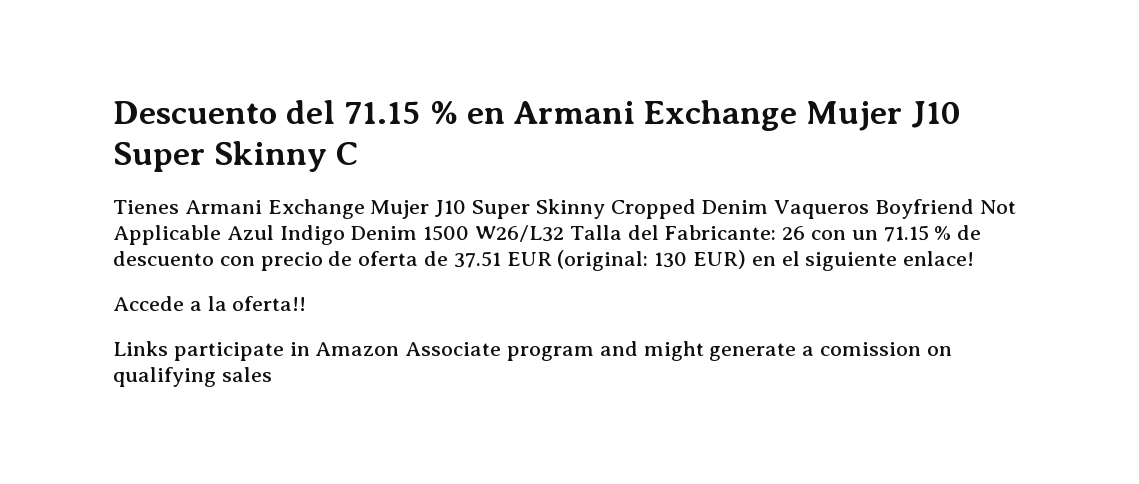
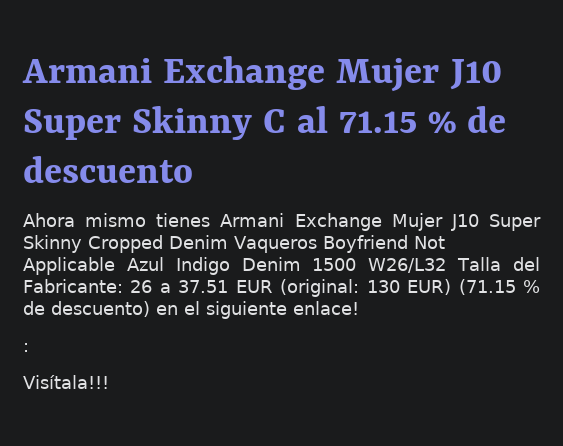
[113,100,505,124] Descuento del 71.15 % en -> (22, 70) none
[113,200,179,214] // Tienes -> [296,106,507,133] [23,156,193,183] [23,213,211,227] al 71.15 % de descuento // Ahora mismo tienes
[811,225,982,242] [113,251,449,271] con un 71.15 % de descuento con precio de oferta de -> [159,283,171,293] a
(747, 259) none -> [458,279,540,295] [23,301,150,317] (71.15 % de descuento)
[113,296,307,311] [113,341,952,361] [113,367,272,387] Accede a la oferta!! // Links participate in Amazon Associate program and might generate a comission on qualifying sales -> [23,343,29,352] [23,375,109,389] : // Visítala!!!

